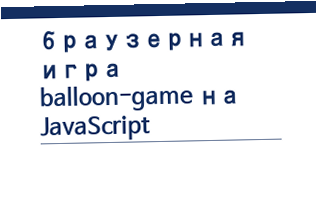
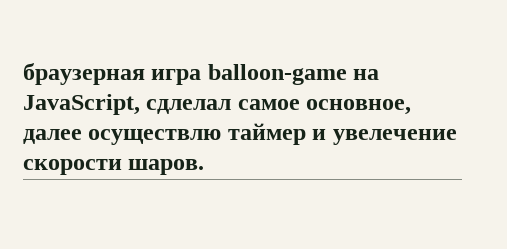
[40,115,151,142] JavaScript -> [23,94,412,115] [23,123,457,145] [23,159,205,175] JavaScript, сдлелал самое основное, далее осуществлю таймер и увелечение скорости шаров.

